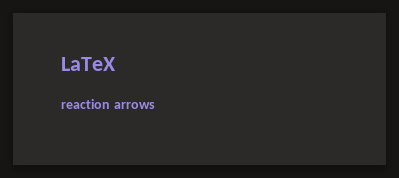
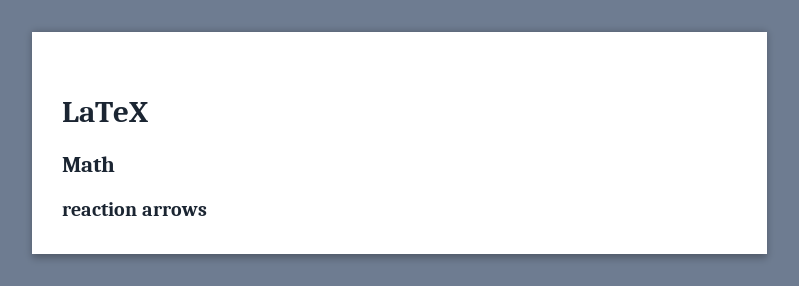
(116, 64) none -> [62,156,115,172] // Math

